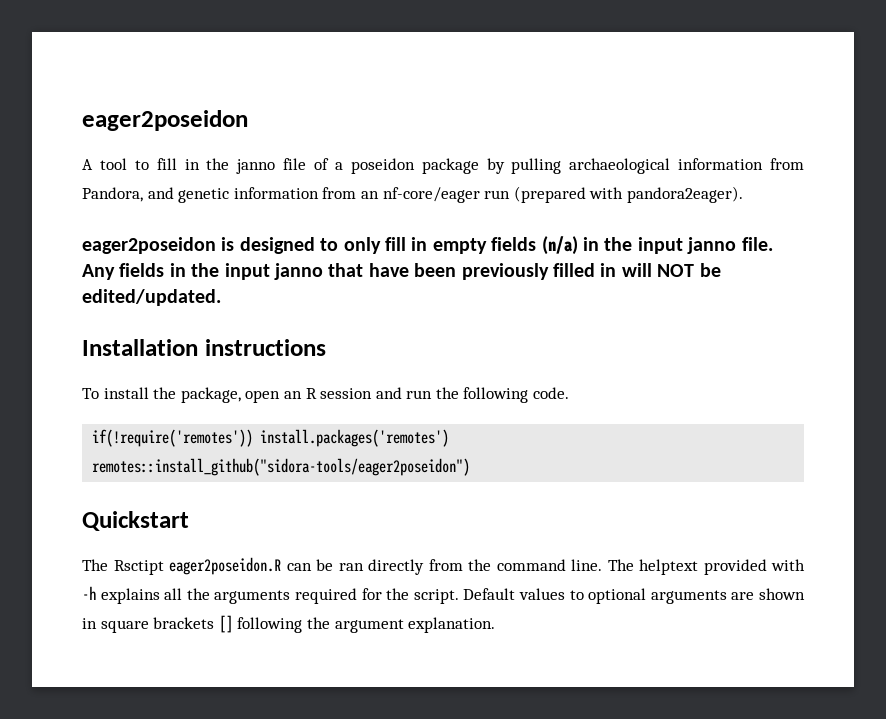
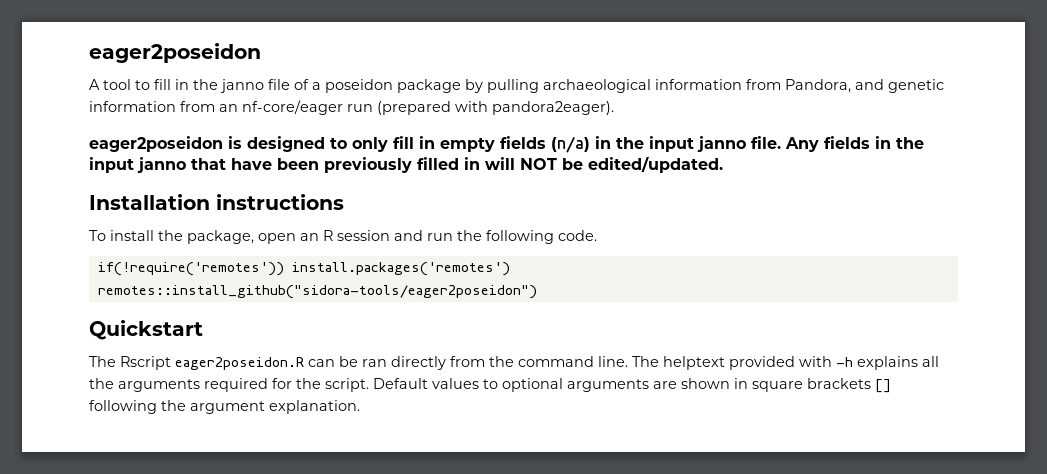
[113,560,164,575] Rsctipt -> [120,356,171,370] Rscript

